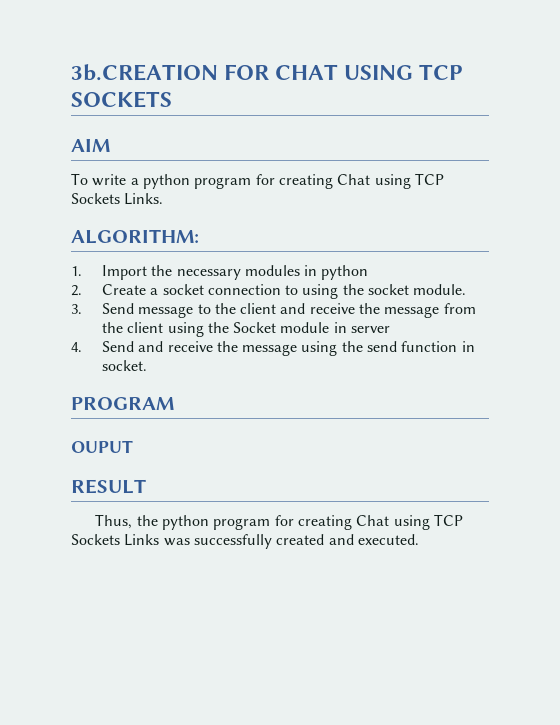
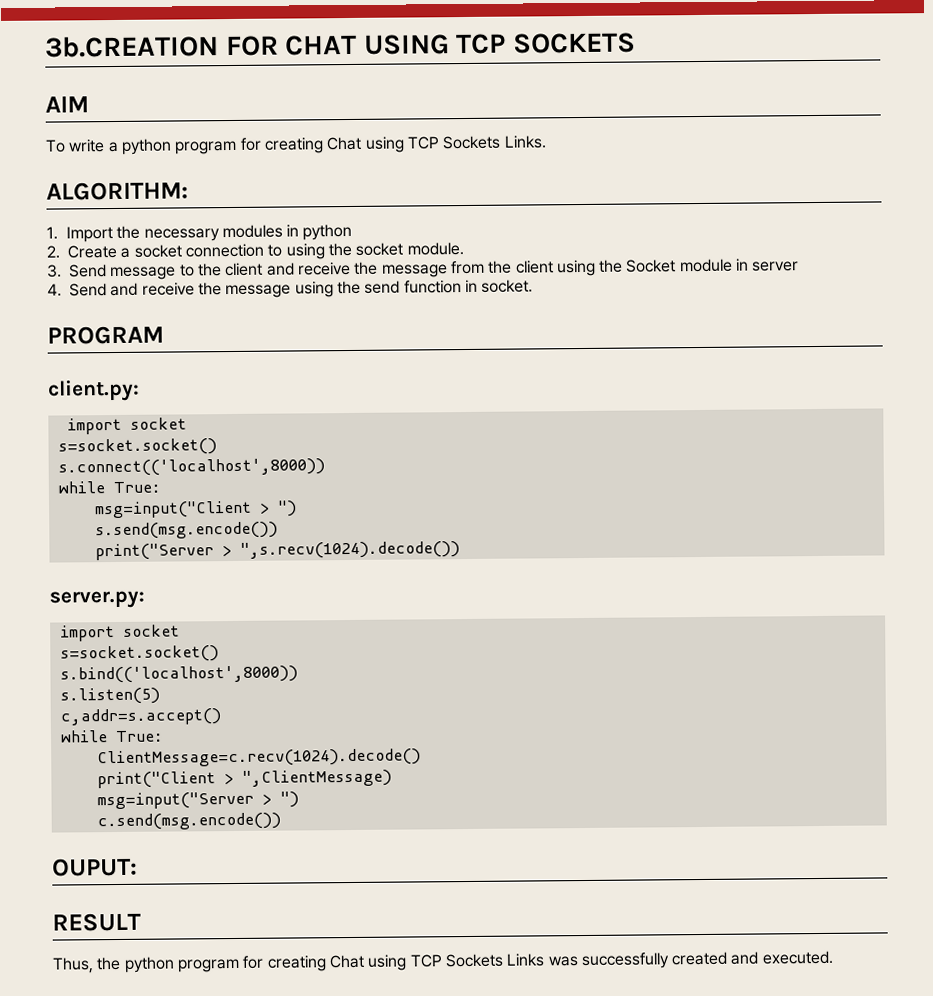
[71,440,133,453] OUPUT -> [47,379,140,402] [66,417,187,435] [57,438,217,456] [57,458,325,477] [57,481,161,494] [94,500,297,519] [94,521,278,540] [94,541,460,561] [49,590,145,609] [59,624,180,642] [59,645,219,663] [59,665,298,684] [59,687,160,705] [59,708,221,726] [59,730,164,743] [96,748,421,768] [96,769,392,789] [96,791,299,810] [96,812,281,831] [52,857,138,877] client.py: // import socket // s=socket.socket() // s.connect(('localhost',8000)) // while True: // msg=input("Client > ") // s.send(msg.encode()) // print("Server > ",s.recv(1024).decode()) // server.py: // import socket // s=socket.socket() // s.bind(('localhost',8000)) // s.listen(5) // c,addr=s.accept() // while True: // ClientMessage=c.recv(1024).decode() // print("Client > ",ClientMessage) // msg=input("Server > ") // c.send(msg.encode()) // OUPUT:

